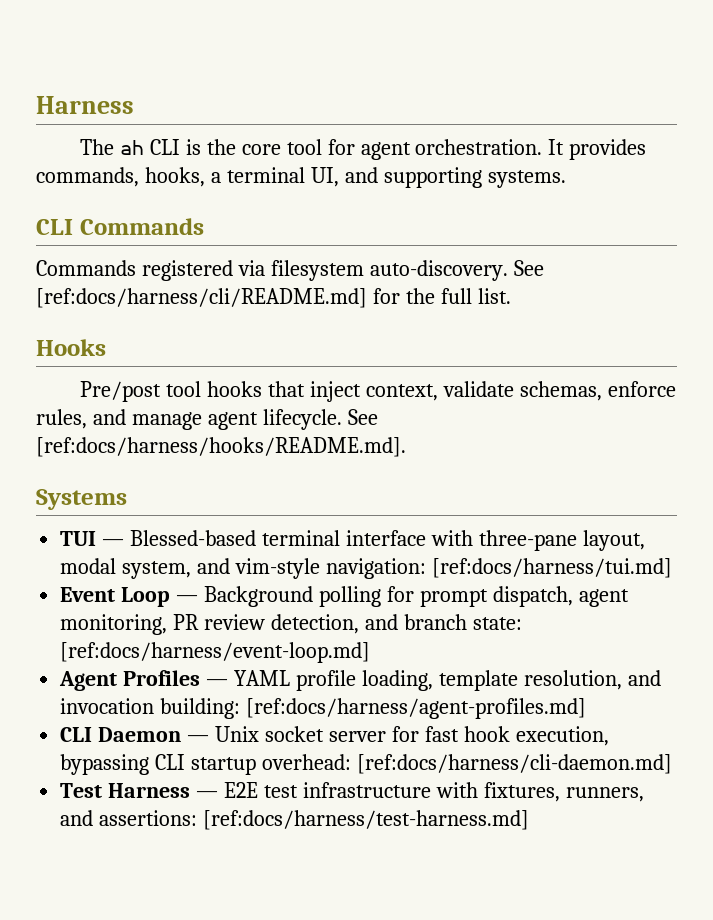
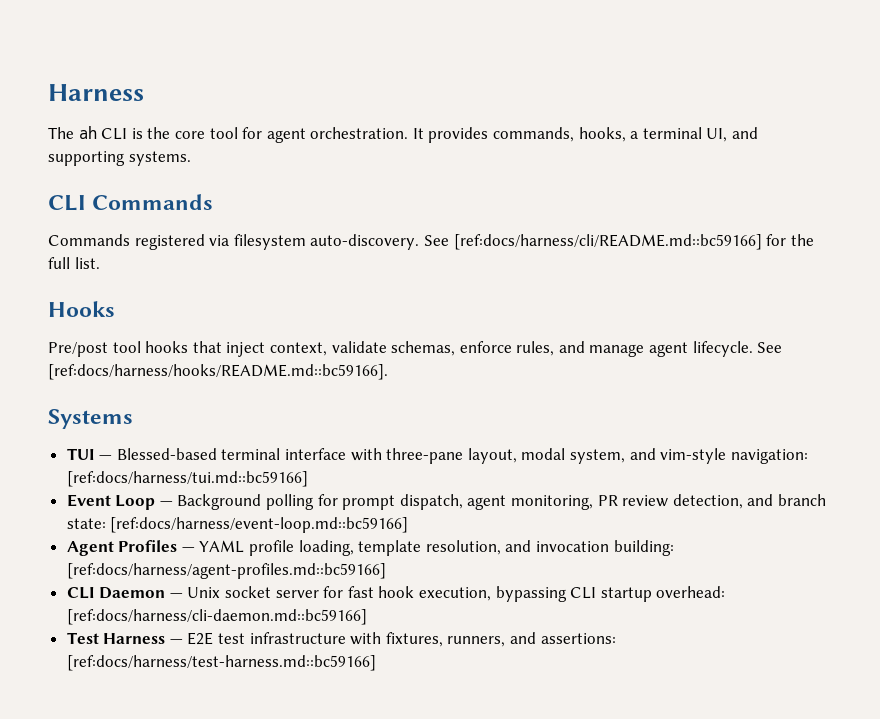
[36,288,367,308] [ref:docs/harness/cli/README.md] -> [453,234,762,250] [ref:docs/harness/cli/README.md::bc59166]
[36,437,406,457] [ref:docs/harness/hooks/README.md]. -> [48,364,388,380] [ref:docs/harness/hooks/README.md::bc59166].
[431,558,672,578] [ref:docs/harness/tui.md] -> [66,471,308,487] [ref:docs/harness/tui.md::bc59166]
[60,642,371,663] [ref:docs/harness/event-loop.md] -> [110,517,409,533] [ref:docs/harness/event-loop.md::bc59166]
[246,698,587,719] [ref:docs/harness/agent-profiles.md] -> [66,563,386,579] [ref:docs/harness/agent-profiles.md::bc59166]
[356,754,672,774] [ref:docs/harness/cli-daemon.md] -> [66,609,367,625] [ref:docs/harness/cli-daemon.md::bc59166]
[203,810,530,830] [ref:docs/harness/test-harness.md] -> [66,655,376,671] [ref:docs/harness/test-harness.md::bc59166]

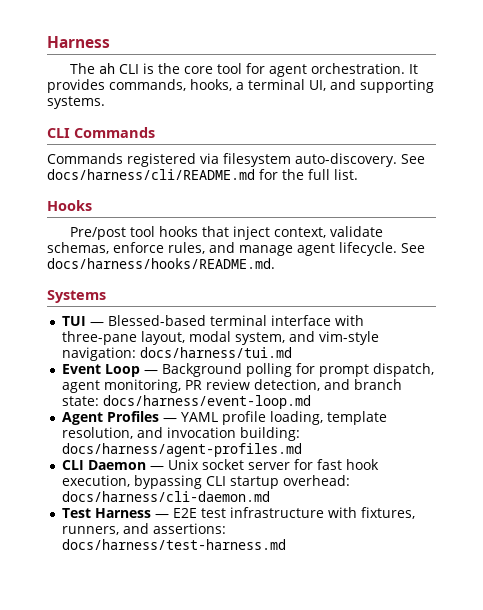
[453,234,762,250] [ref:docs/harness/cli/README.md::bc59166] -> [47,169,255,180] docs/harness/cli/README.md
[48,364,388,380] [ref:docs/harness/hooks/README.md::bc59166]. -> [47,258,275,269] docs/harness/hooks/README.md.
[66,471,308,487] [ref:docs/harness/tui.md::bc59166] -> [139,347,292,358] docs/harness/tui.md
[110,517,409,533] [ref:docs/harness/event-loop.md::bc59166] -> [102,395,311,409] docs/harness/event-loop.md
[66,563,386,579] [ref:docs/harness/agent-profiles.md::bc59166] -> [61,443,302,457] docs/harness/agent-profiles.md
[66,609,367,625] [ref:docs/harness/cli-daemon.md::bc59166] -> [61,491,270,502] docs/harness/cli-daemon.md
[66,655,376,671] [ref:docs/harness/test-harness.md::bc59166] -> [61,539,286,550] docs/harness/test-harness.md

